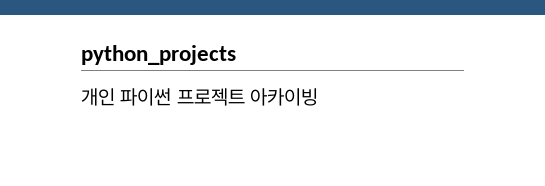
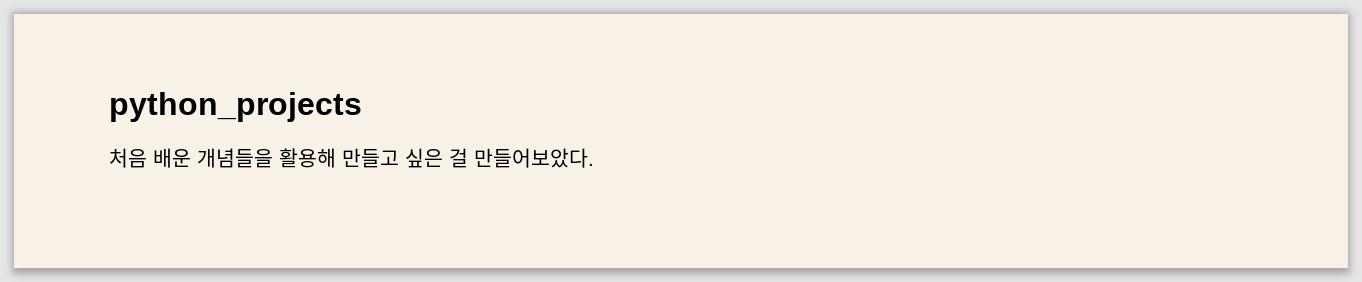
[81,88,319,106] 개인 파이썬 프로젝트 아카이빙 -> [109,148,594,168] 처음 배운 개념들을 활용해 만들고 싶은 걸 만들어보았다.

